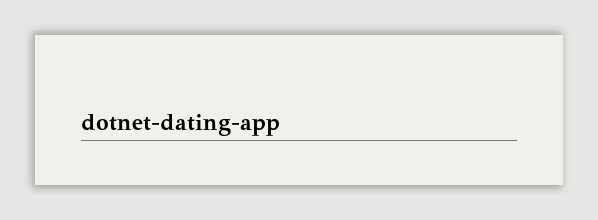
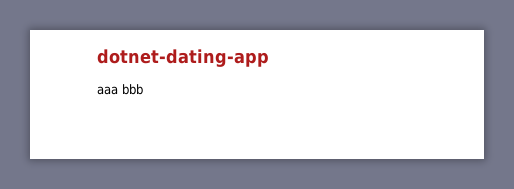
(280, 125) none -> [97,84,143,95] // aaa bbb

